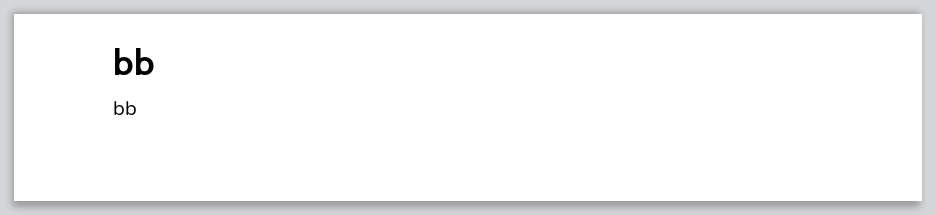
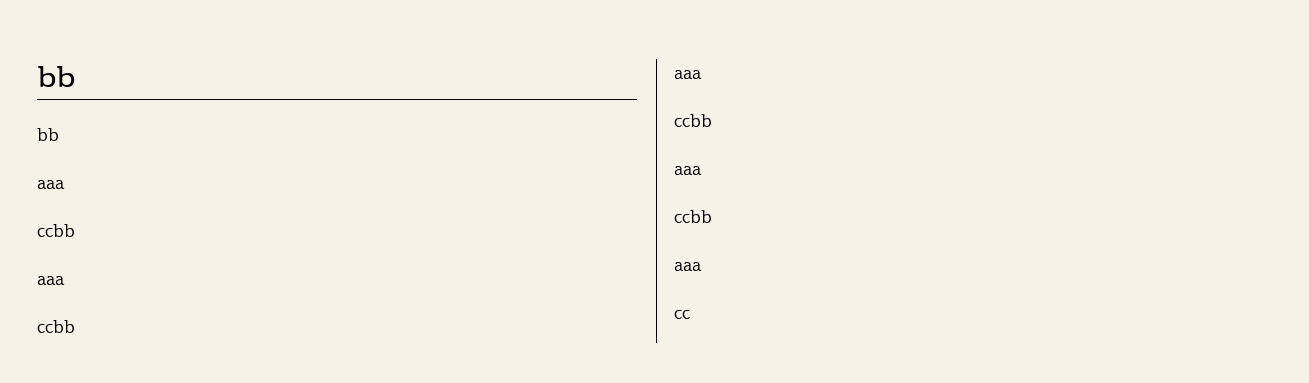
(137, 108) none -> [37,180,65,189] [37,224,75,237] [37,276,65,285] [37,320,75,333] [674,70,702,79] [674,114,712,127] [674,166,702,175] [674,210,712,223] [674,262,702,271] [674,310,690,319] // aaa // ccbb // aaa // ccbb // aaa // ccbb // aaa // ccbb // aaa // cc

